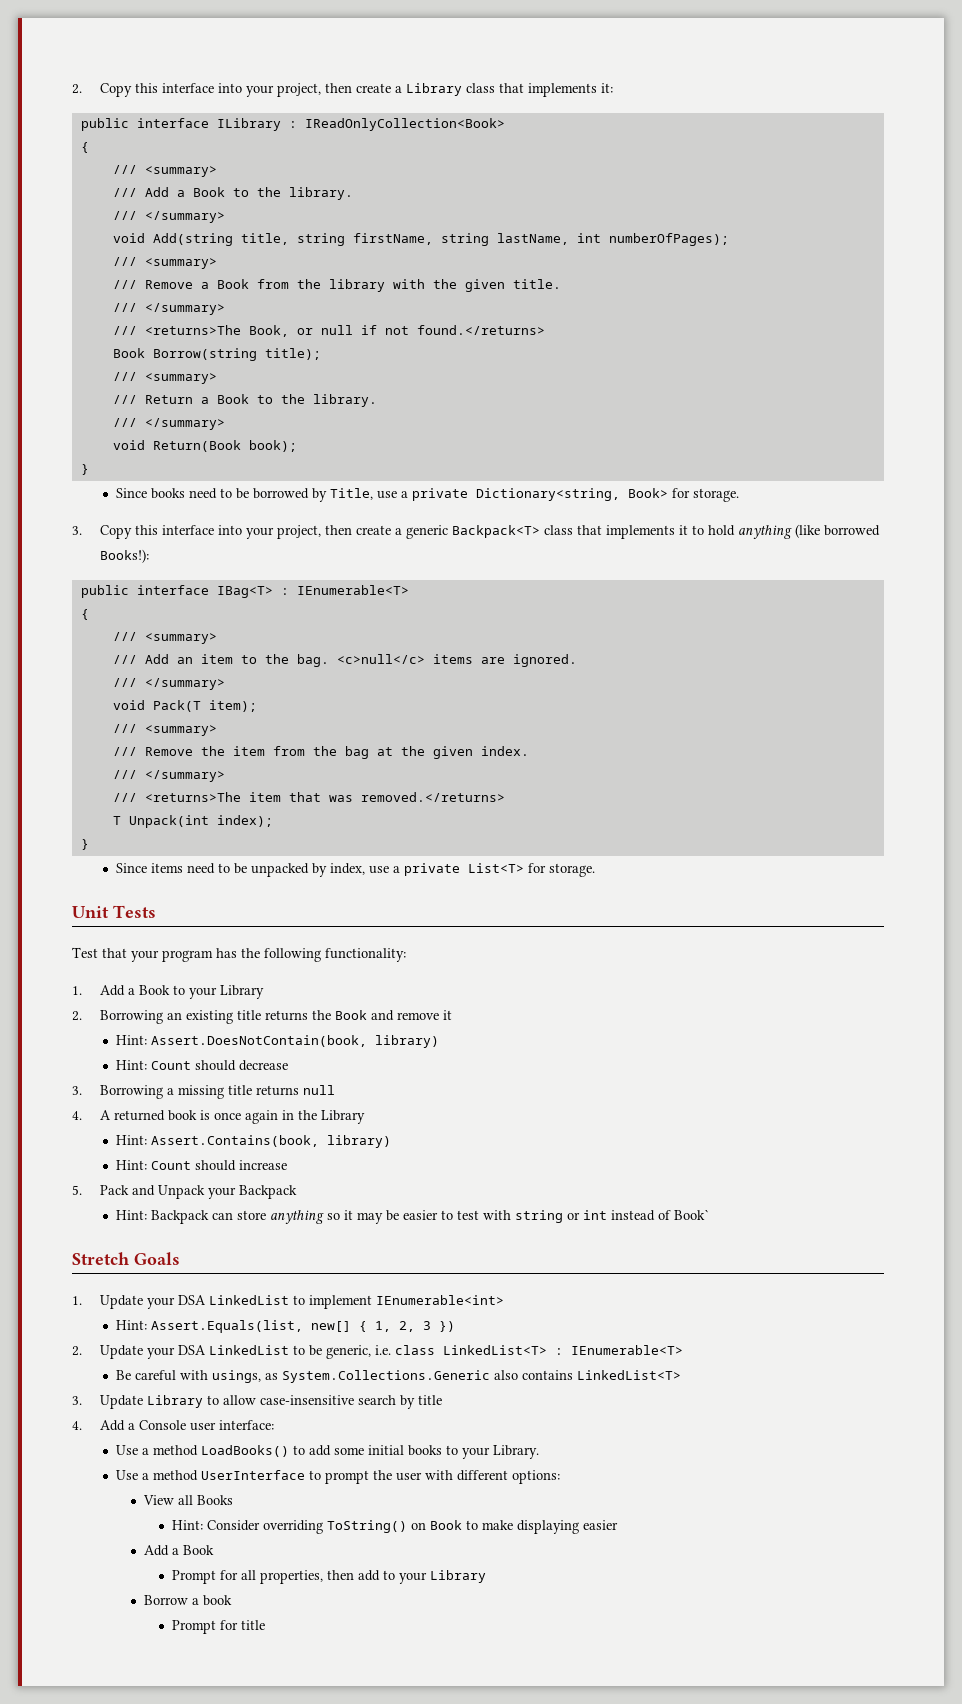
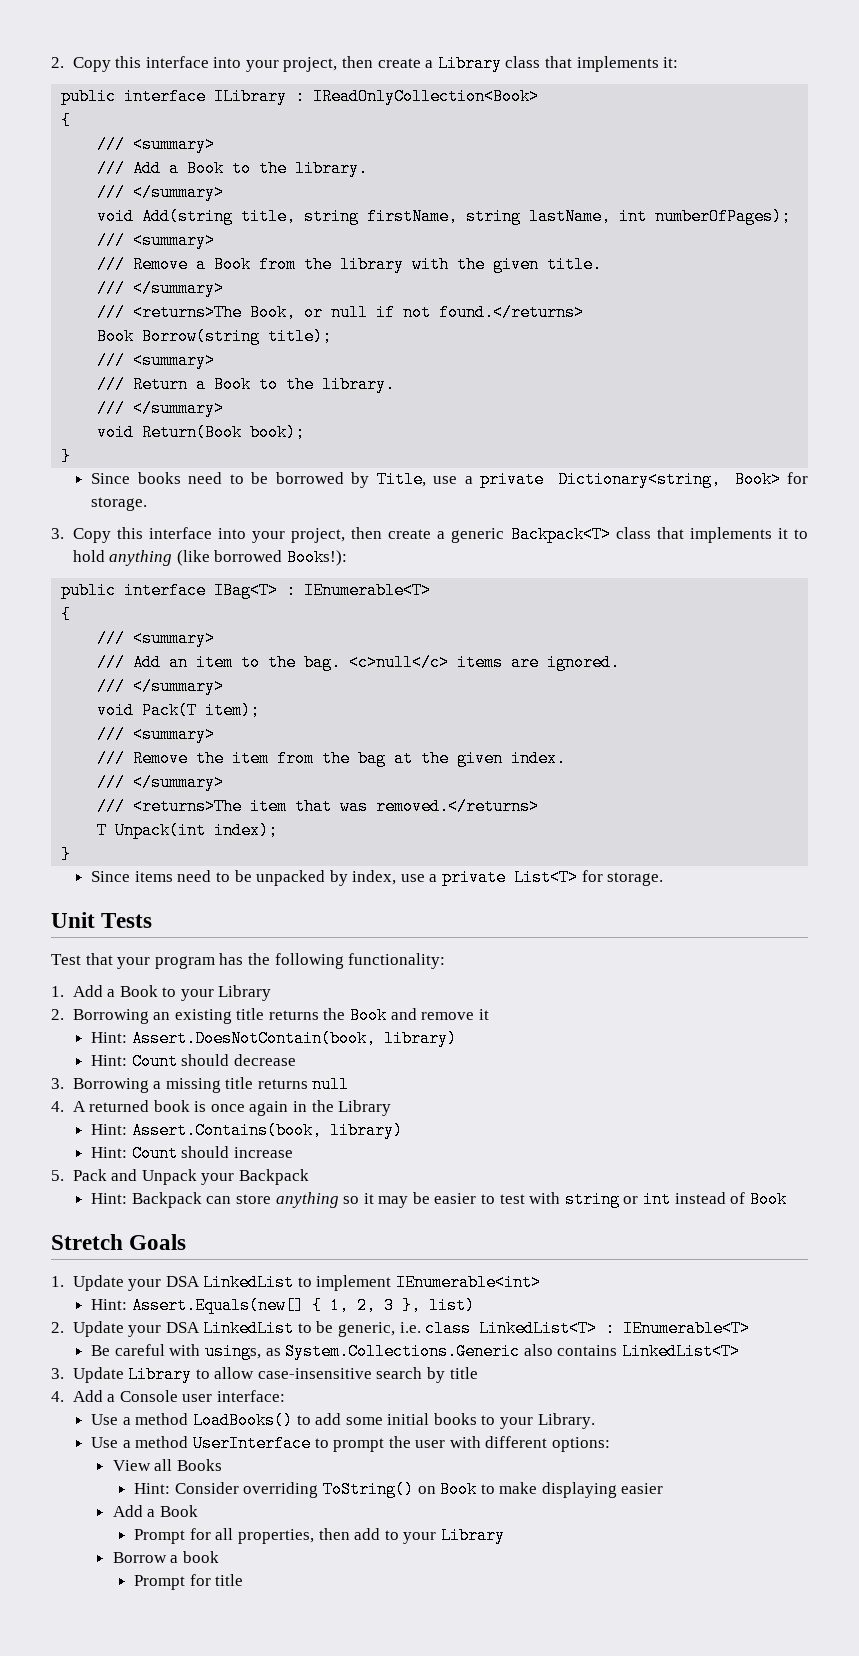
[673,1209,710,1220] Book` -> [749,1191,787,1208] Book
[150,1320,351,1333] Assert.Equals(list, new[] -> [131,1297,304,1314] Assert.Equals(new[]
[438,1321,455,1332] }) -> [401,1297,475,1314] }, list)

